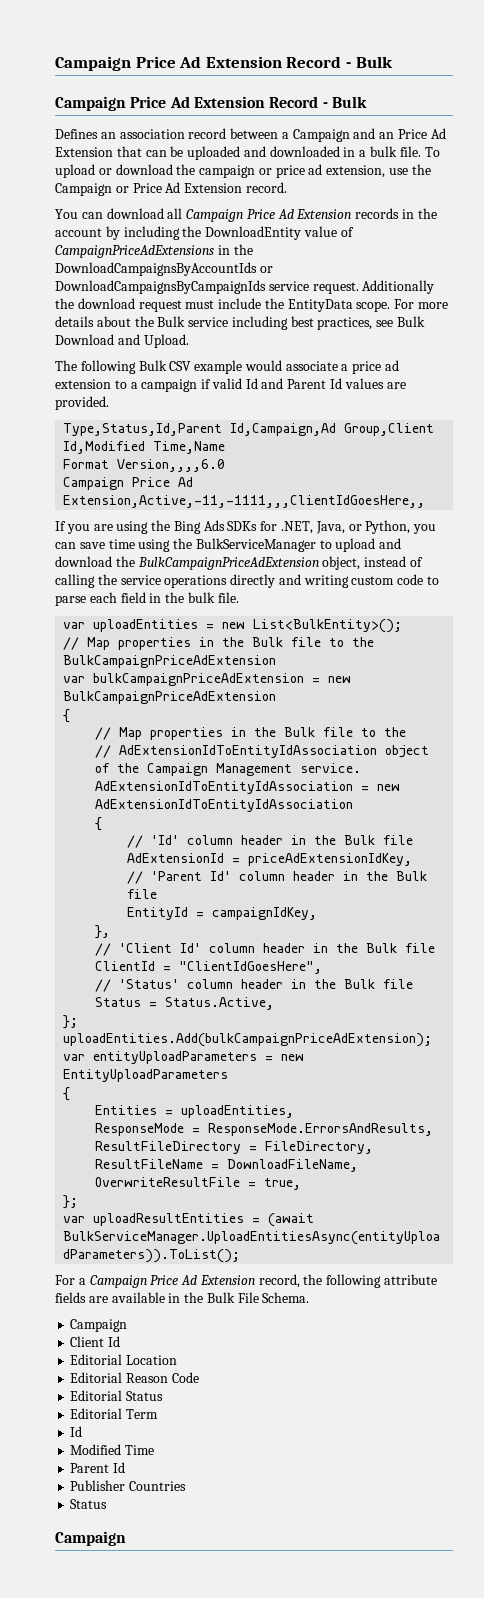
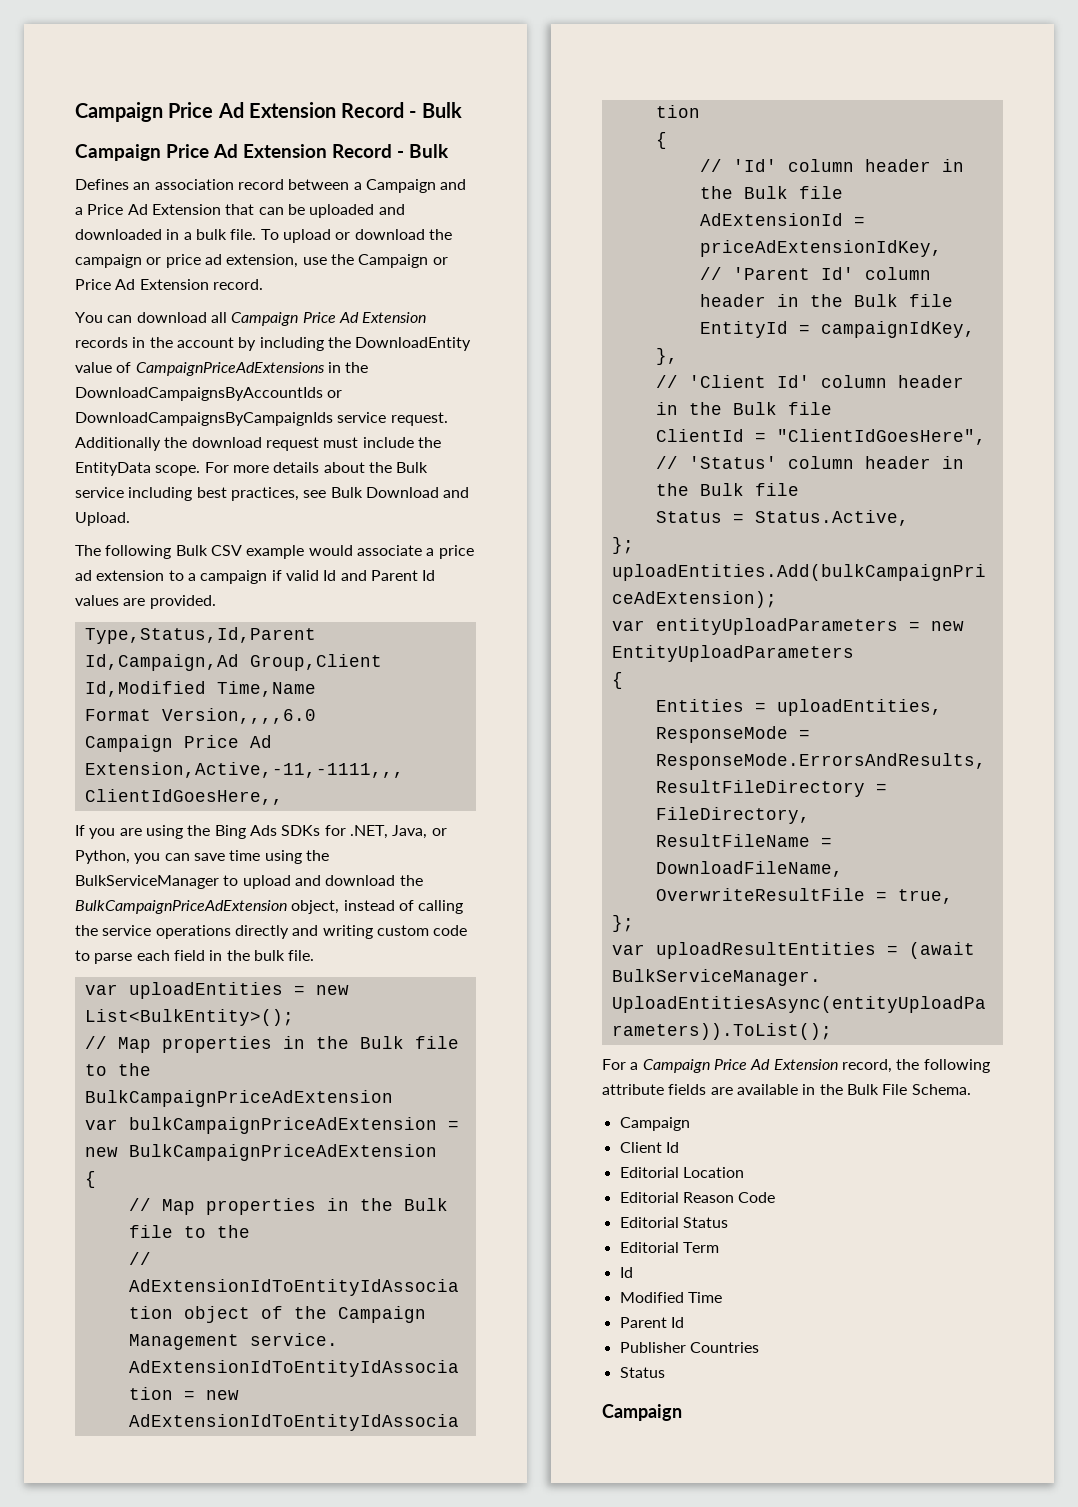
[379,132,395,139] an -> [75,207,83,215] a

